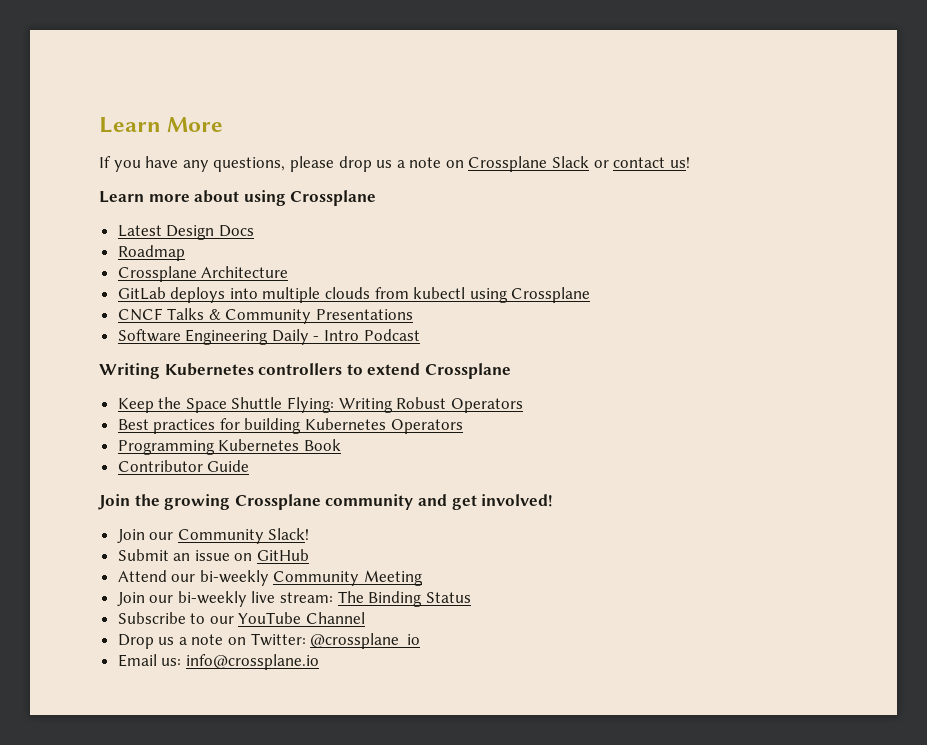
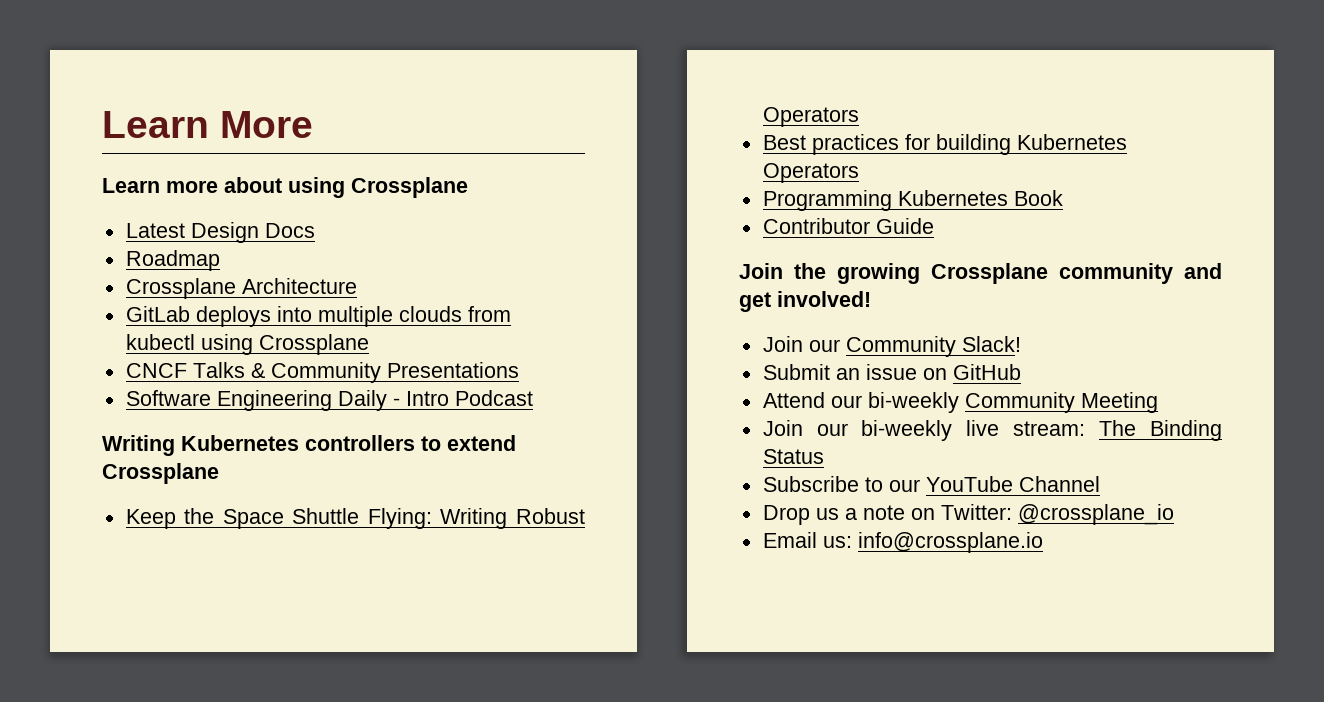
[99,156,690,172] // If you have any questions, please drop us a note on Crossplane Slack or contact us! -> (313, 124) none

